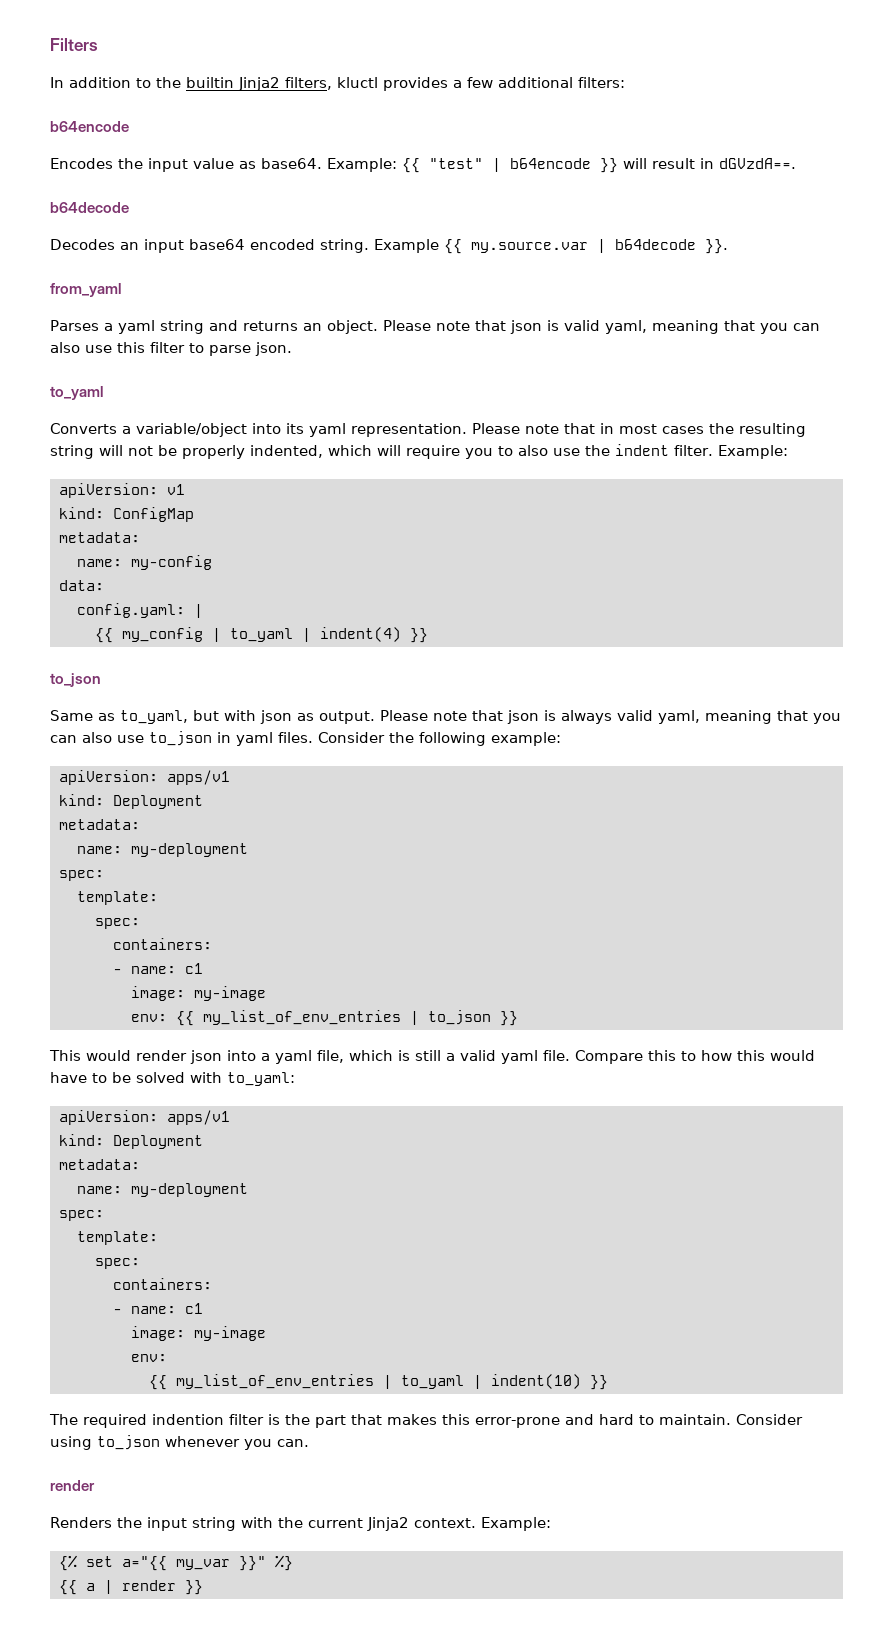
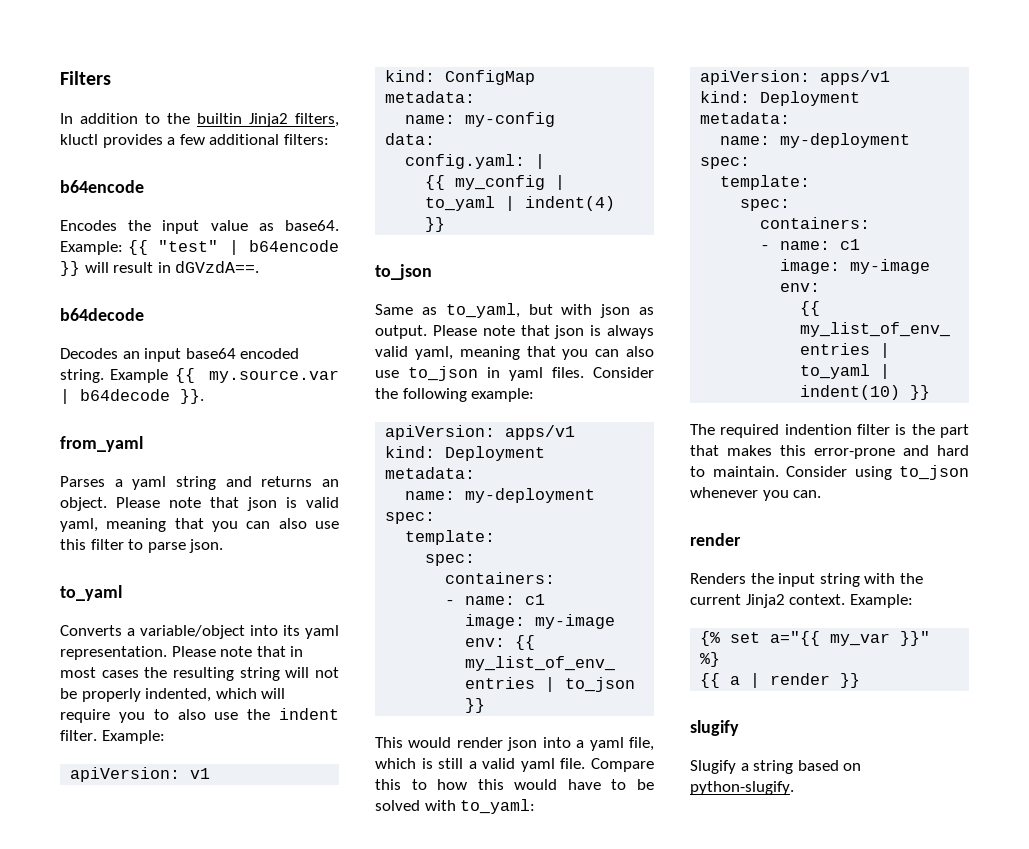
(203, 1587) none -> [690,720,739,736] [690,760,862,774] [690,781,794,795] // slugify // Slugify a string based on python-slugify.

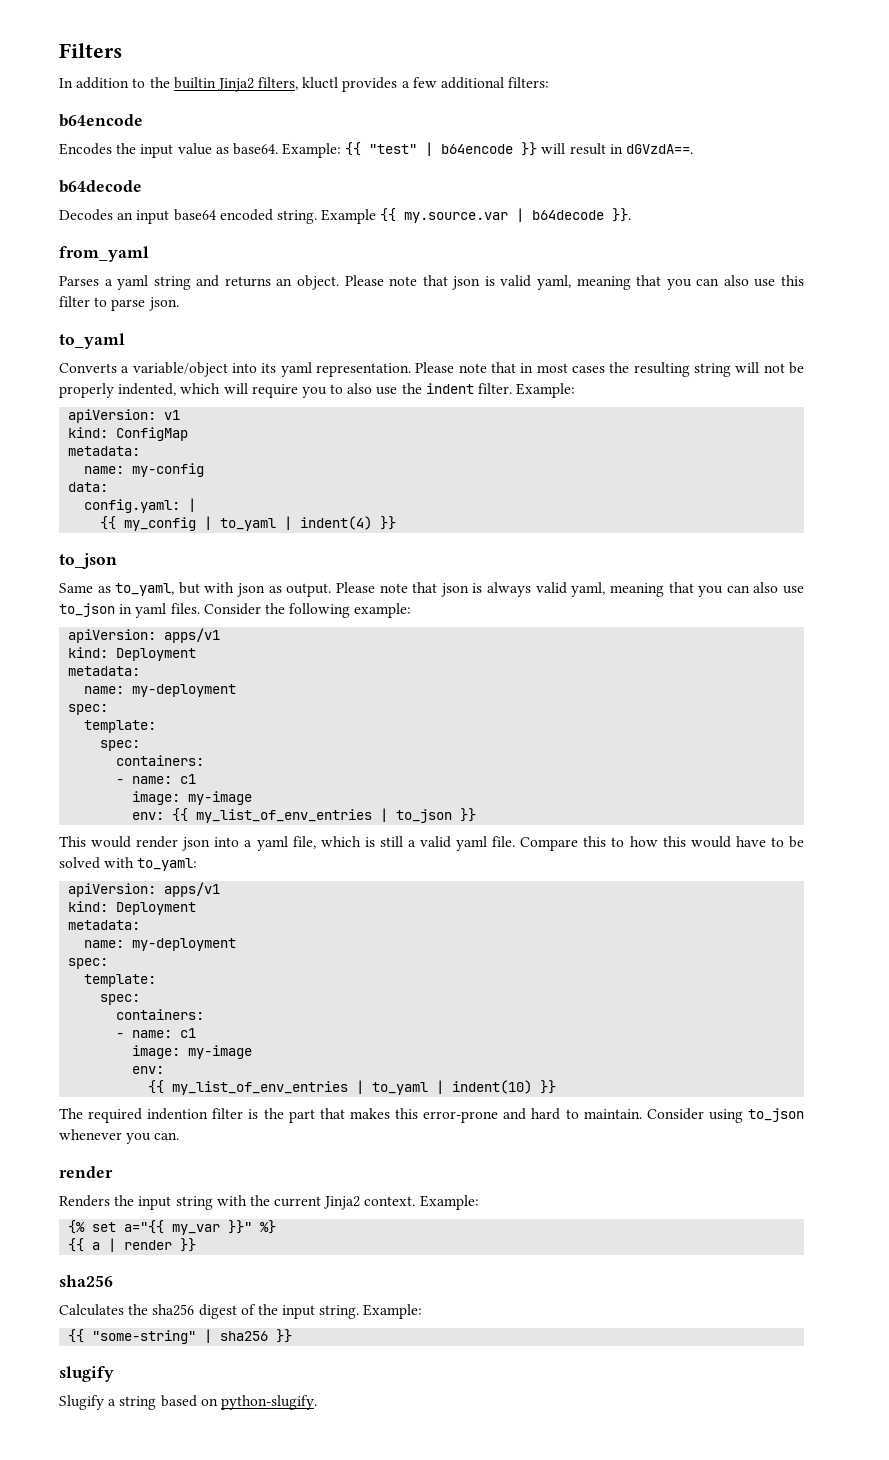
(861, 680) none -> [59,1275,113,1287] [59,1304,423,1319] [68,1329,293,1344] // sha256 // Calculates the sha256 digest of the input string. Example: // {{ "some-string" | sha256 }}

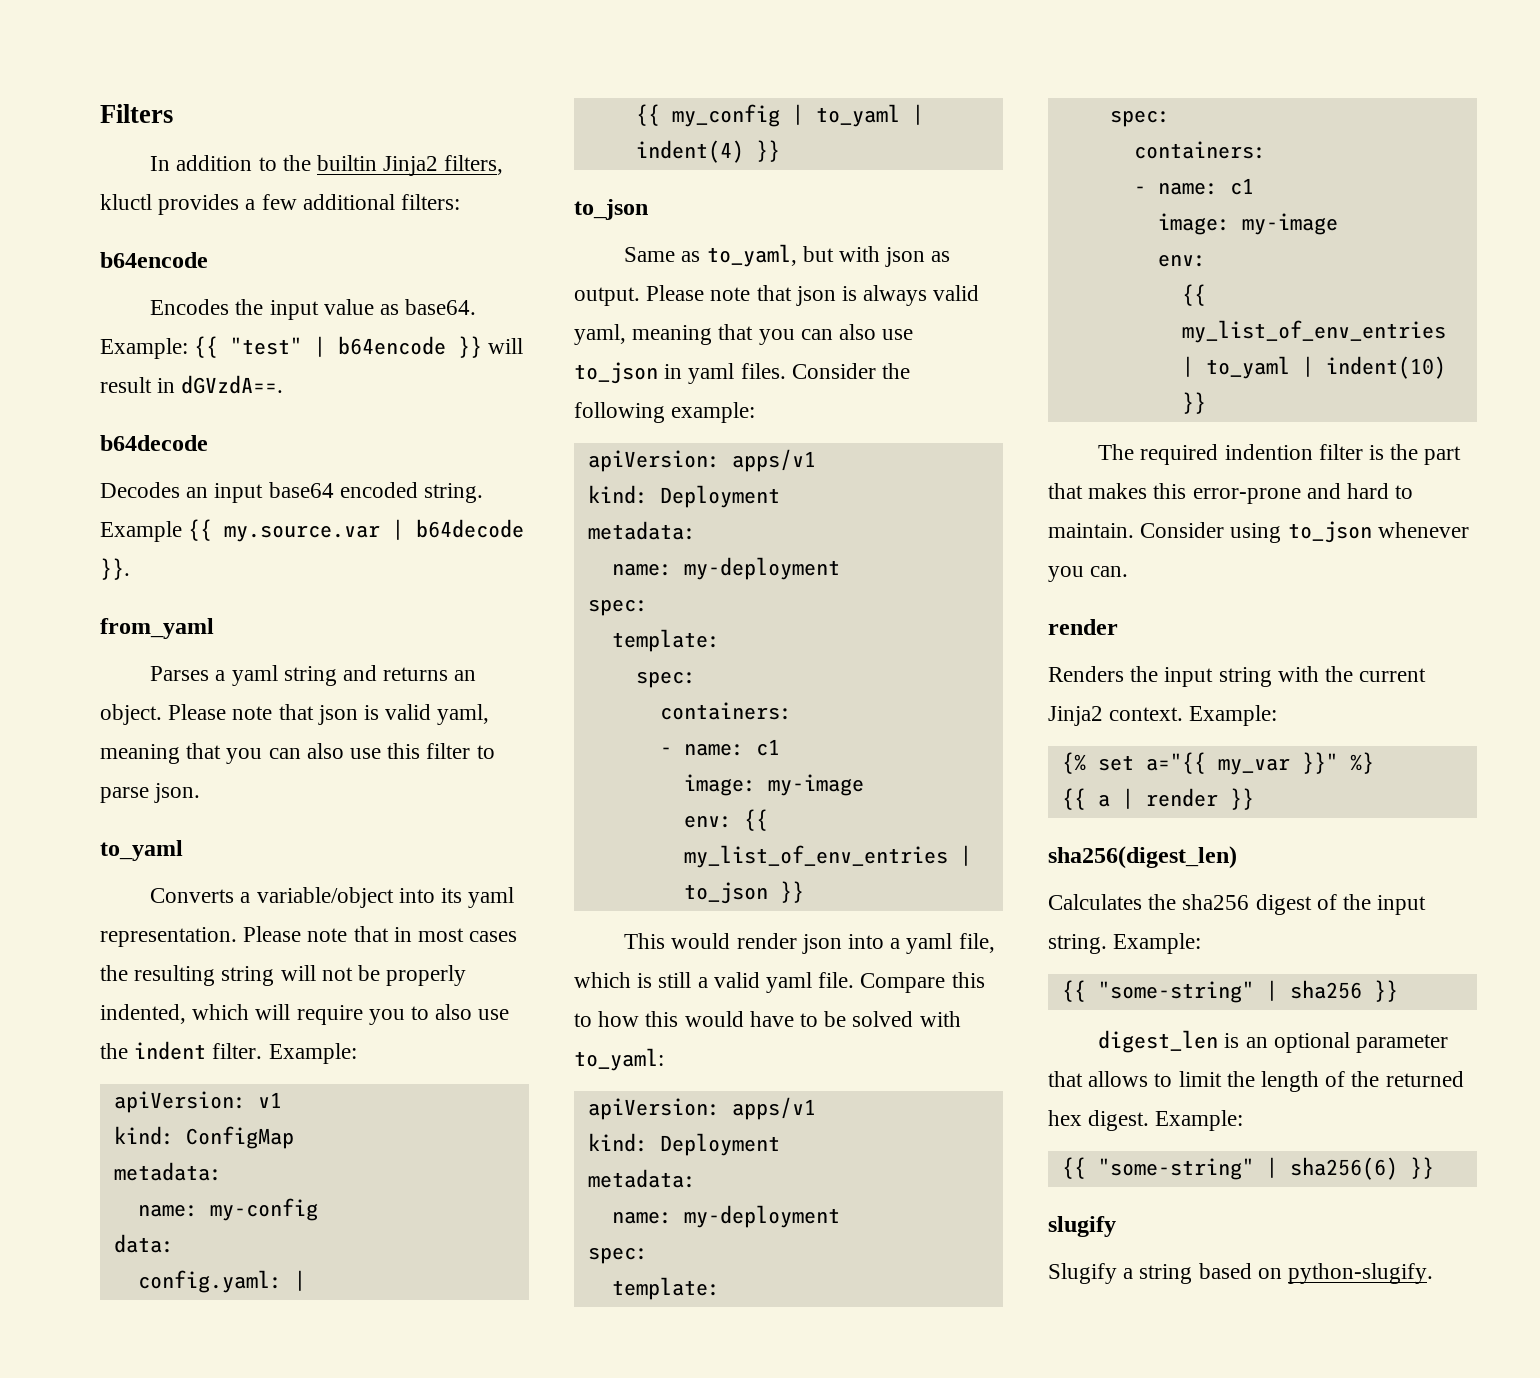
[59,1275,113,1287] sha256 -> [1048,846,1237,869] sha256(digest_len)
(293, 1336) none -> [1098,1030,1449,1053] [1048,1071,1464,1092] [1048,1110,1244,1131] [1061,1157,1434,1180] // digest_len is an optional parameter that allows to limit the length of the returned hex digest. Example: // {{ "some-string" | sha256(6) }}

